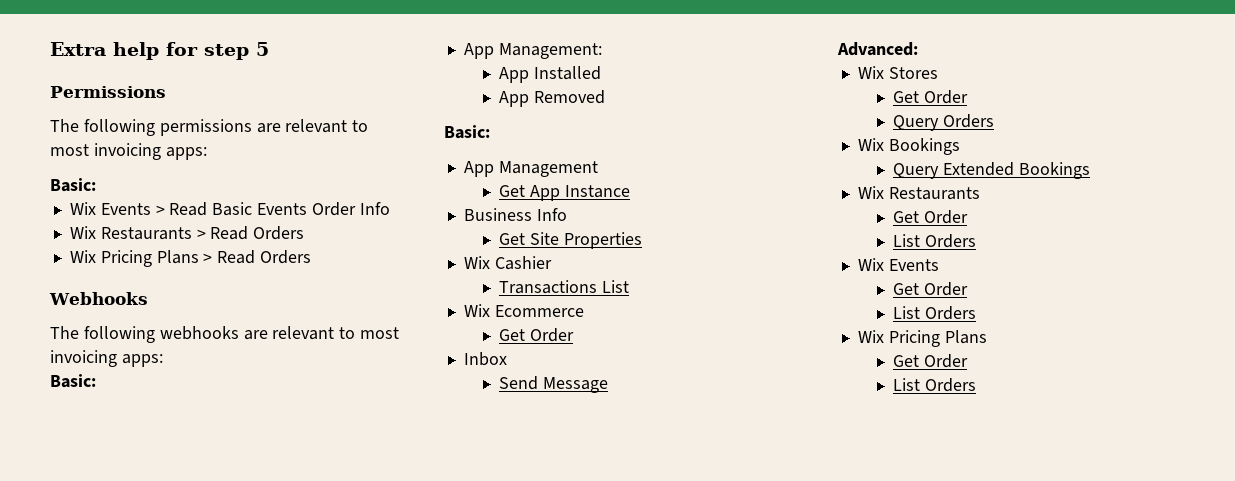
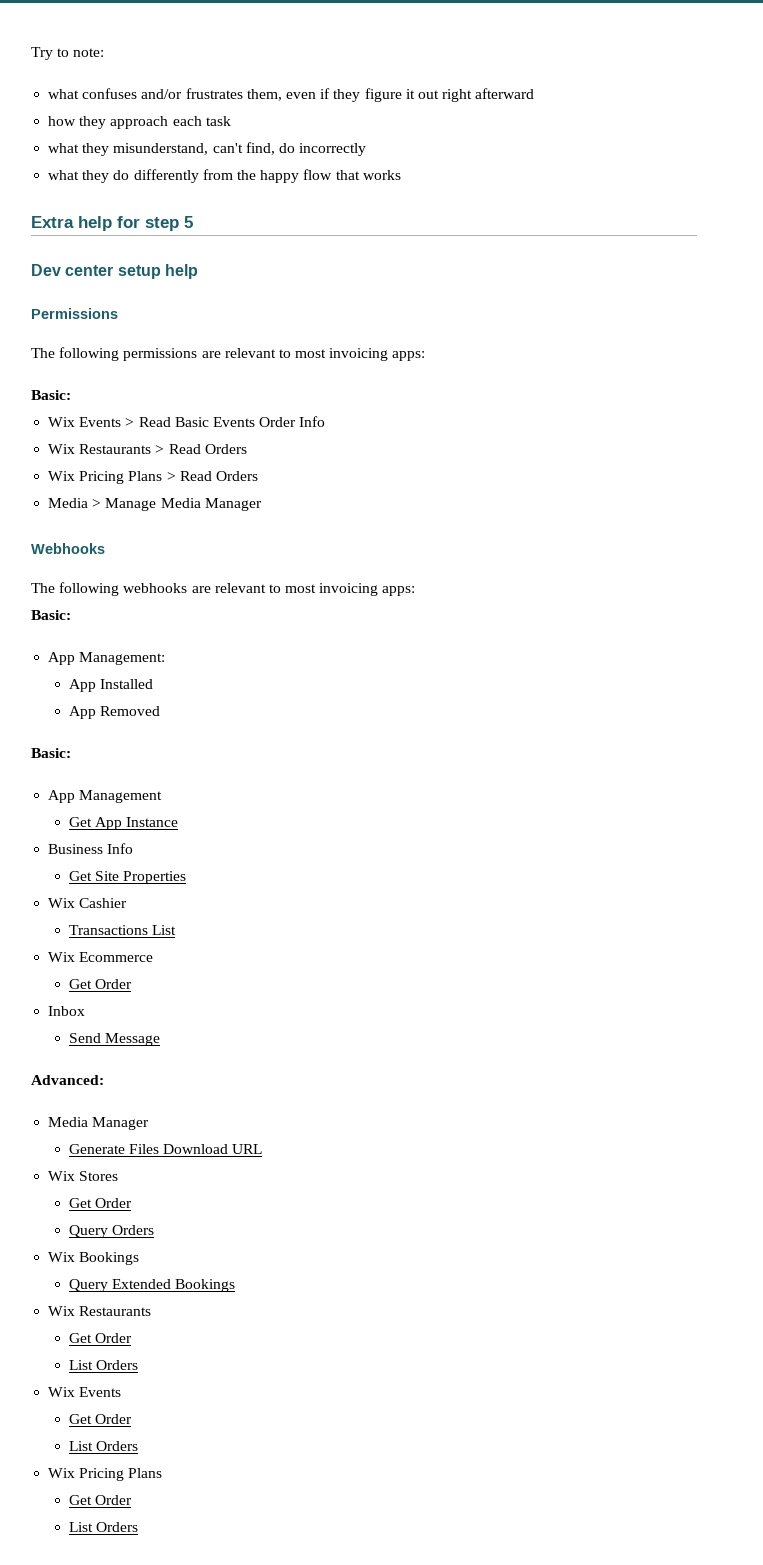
(50, 49) none -> [31,47,105,60] [48,88,535,102] [48,116,231,129] [48,142,367,156] [48,169,401,183] Try to note: // what confuses and/or frustrates them, even if they figure it out right afterward // how they approach each task // what they misunderstand, can't find, do incorrectly // what they do differently from the happy flow that works //
(269, 49) none -> [31,264,198,279] // Dev center setup help
(312, 257) none -> [48,498,262,511] // Media > Manage Media Manager
(918, 49) none -> [48,1117,150,1130] [68,1144,263,1154] // Media Manager // Generate Files Download URL

